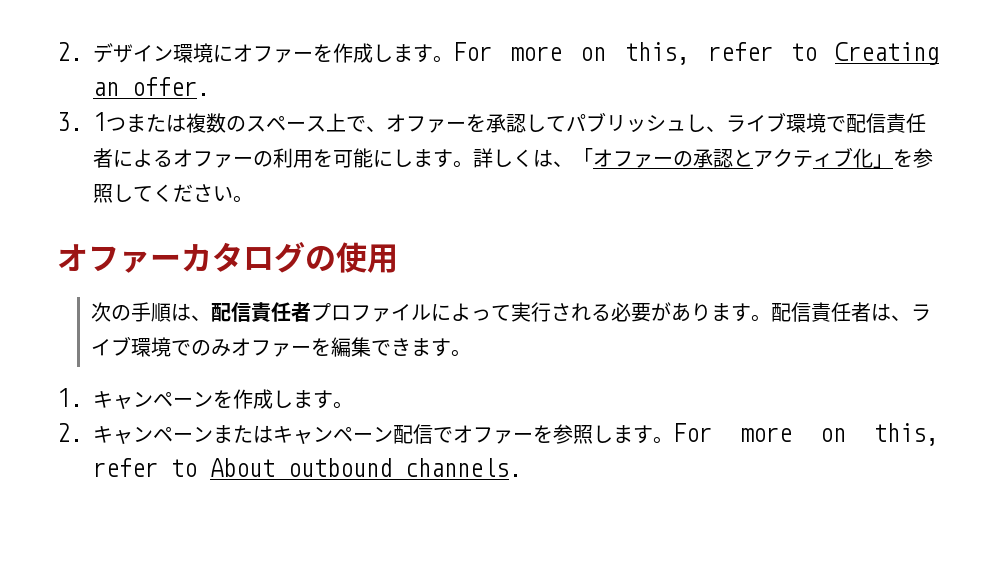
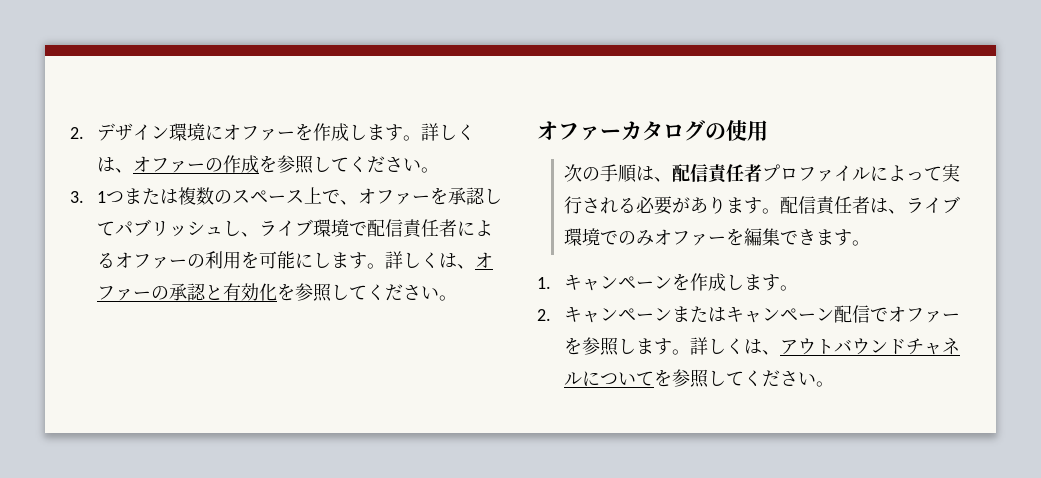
[453,42,939,65] [93,77,210,96] For more on this, refer to Creating an offer. -> [420,123,475,141] [96,155,439,174] 詳しくは、オファーの作成を参照してください。
[573,148,593,166] 「 -> (475, 266) none
[753,147,893,168] アクティブ化」 -> [222,283,277,301] 有効化
[673,423,939,446] [93,458,522,477] For more on this, refer to About outbound channels. -> [689,337,960,355] [563,369,834,388] 詳しくは、アウトバウンドチャネルについてを参照してください。

